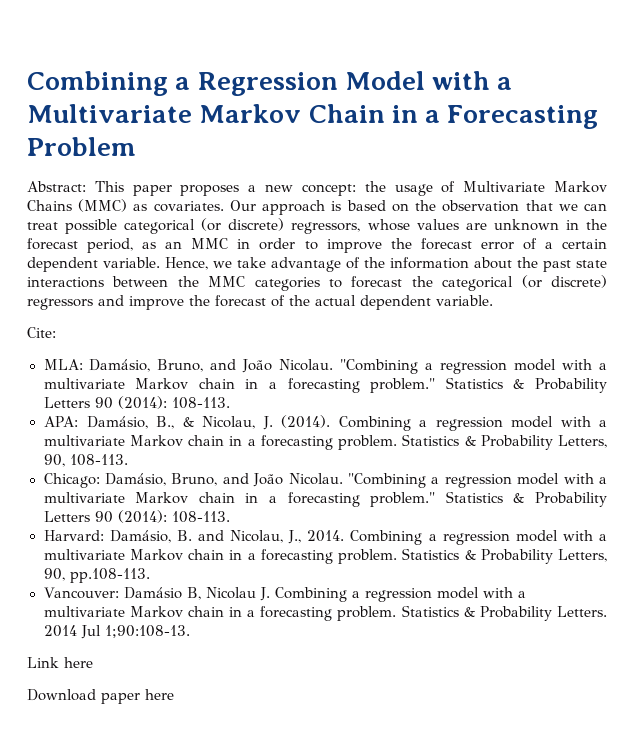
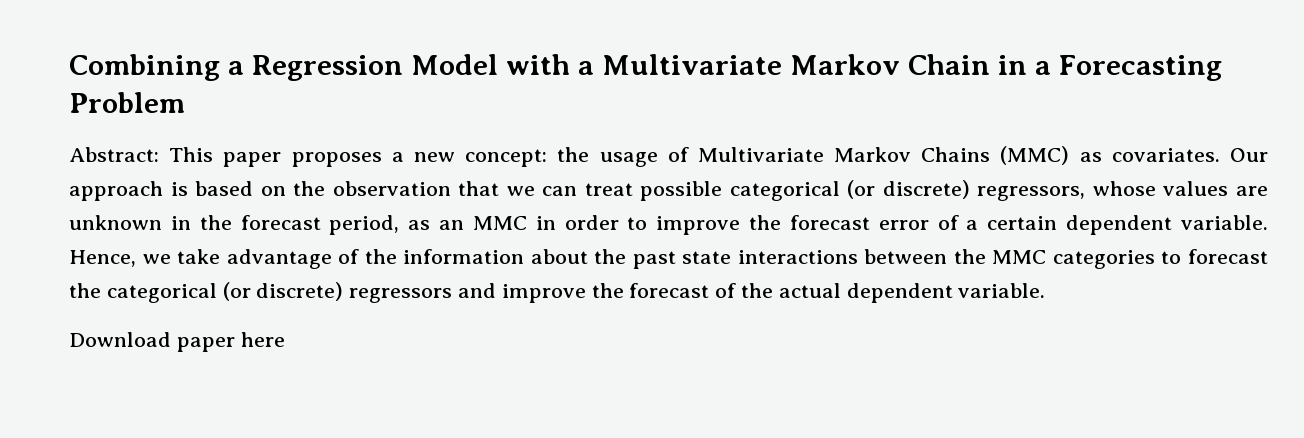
[27,327,56,338] [43,359,607,374] [43,377,607,393] [43,396,230,409] [43,415,607,431] [43,434,607,450] [43,454,128,467] [43,473,607,488] [43,491,607,507] [43,510,230,523] [43,530,607,545] [43,548,607,564] [43,568,150,583] [43,587,527,602] [43,605,607,621] [43,625,190,639] [27,657,93,668] // Cite: // MLA: Damásio, Bruno, and João Nicolau. "Combining a regression model with a multivariate Markov chain in a forecasting problem." Statistics & Probability Letters 90 (2014): 108-113. // APA: Damásio, B., & Nicolau, J. (2014). Combining a regression model with a multivariate Markov chain in a forecasting problem. Statistics & Probability Letters, 90, 108-113. // Chicago: Damásio, Bruno, and João Nicolau. "Combining a regression model with a multivariate Markov chain in a forecasting problem." Statistics & Probability Letters 90 (2014): 108-113. // Harvard: Damásio, B. and Nicolau, J., 2014. Combining a regression model with a multivariate Markov chain in a forecasting problem. Statistics & Probability Letters, 90, pp.108-113. // Vancouver: Damásio B, Nicolau J. Combining a regression model with a multivariate Markov chain in a forecasting problem. Statistics & Probability Letters. 2014 Jul 1;90:108-13. // Link here -> (1046, 290) none

